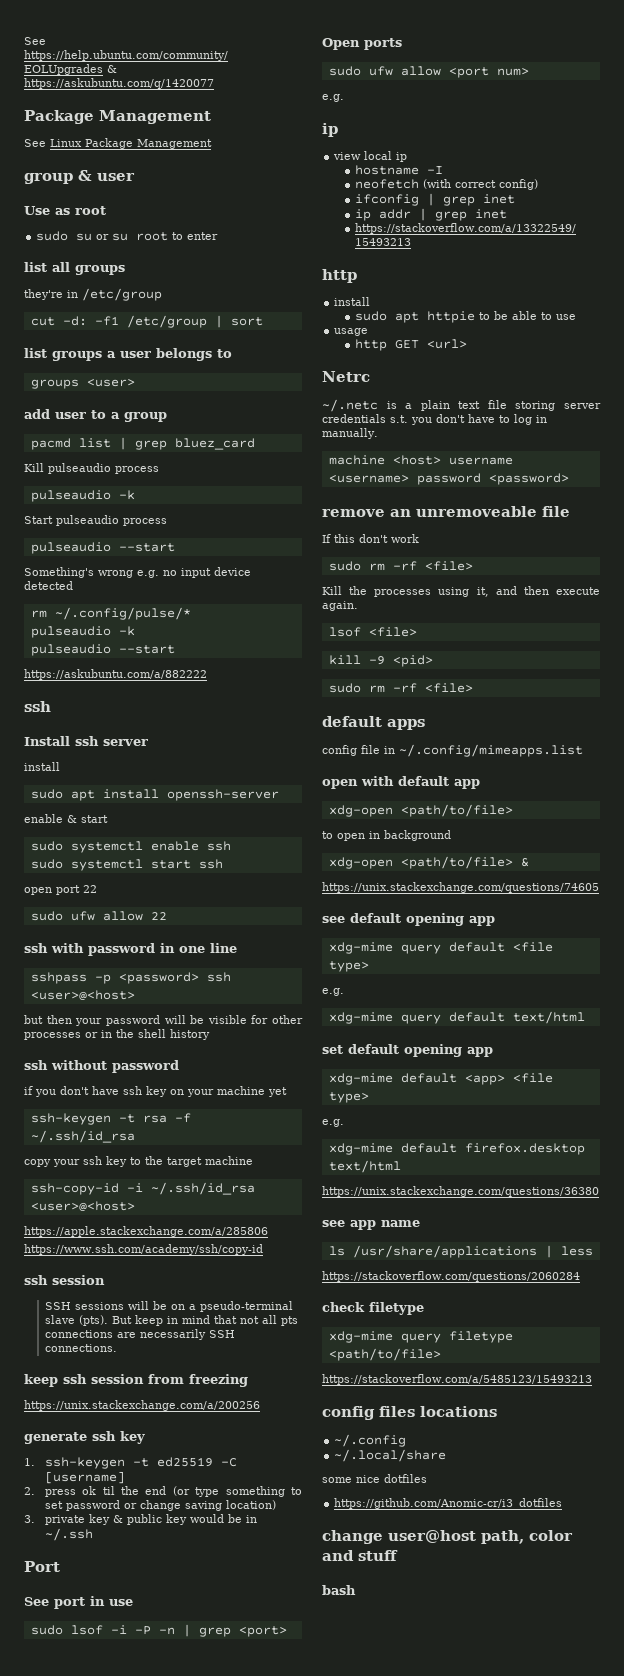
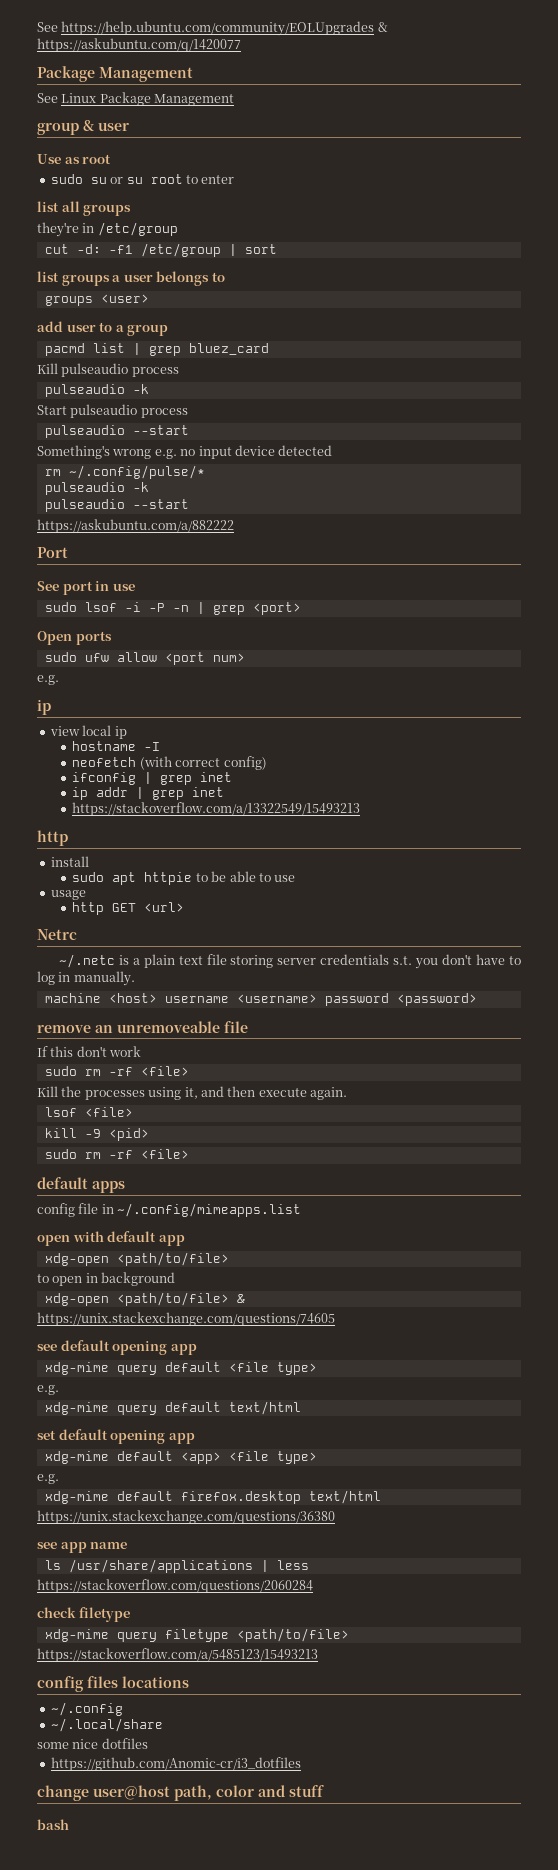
[24,701,51,712] [24,736,148,746] [24,762,60,771] [30,789,279,801] [24,814,108,823] [30,841,231,853] [30,859,223,871] [24,885,97,895] [30,911,167,921] [24,943,237,956] [30,972,231,984] [30,990,135,1001] [24,1015,303,1026] [24,1029,210,1040] [24,1060,179,1073] [24,1086,287,1097] [30,1113,191,1125] [30,1130,135,1143] [24,1156,253,1167] [30,1182,255,1195] [30,1201,135,1212] [24,1226,268,1237] [24,1244,263,1255] [24,1275,105,1285] [44,1301,293,1312] [44,1315,298,1326] [44,1329,235,1340] [44,1344,117,1352] [24,1374,248,1387] [24,1400,260,1411] [24,1431,145,1444] [24,1457,237,1469] [44,1471,125,1484] [24,1486,302,1497] [44,1500,276,1511] [24,1514,257,1525] [44,1528,93,1541] // ssh // Install ssh server // install // sudo apt install openssh-server // enable & start // sudo systemctl enable ssh // sudo systemctl start ssh // open port 22 // sudo ufw allow 22 // ssh with password in one line // sshpass -p <password> ssh <user>@<host> // but then your password will be visible for other processes or in the shell history // ssh without password // if you don't have ssh key on your machine yet // ssh-keygen -t rsa -f ~/.ssh/id_rsa // copy your ssh key to the target machine // ssh-copy-id -i ~/.ssh/id_rsa <user>@<host> // https://apple.stackexchange.com/a/285806 // https://www.ssh.com/academy/ssh/copy-id // ssh session // SSH sessions will be on a pseudo-terminal slave (pts). But keep in mind that not all pts connections are necessarily SSH connections. // keep ssh session from freezing // https://unix.stackexchange.com/a/200256 // generate ssh key // 1. ssh-keygen -t ed25519 -C [username] // 2. press ok til the end (or type something to set password or change saving location) // 3. private key & public key would be in ~/.ssh -> (234, 526) none

